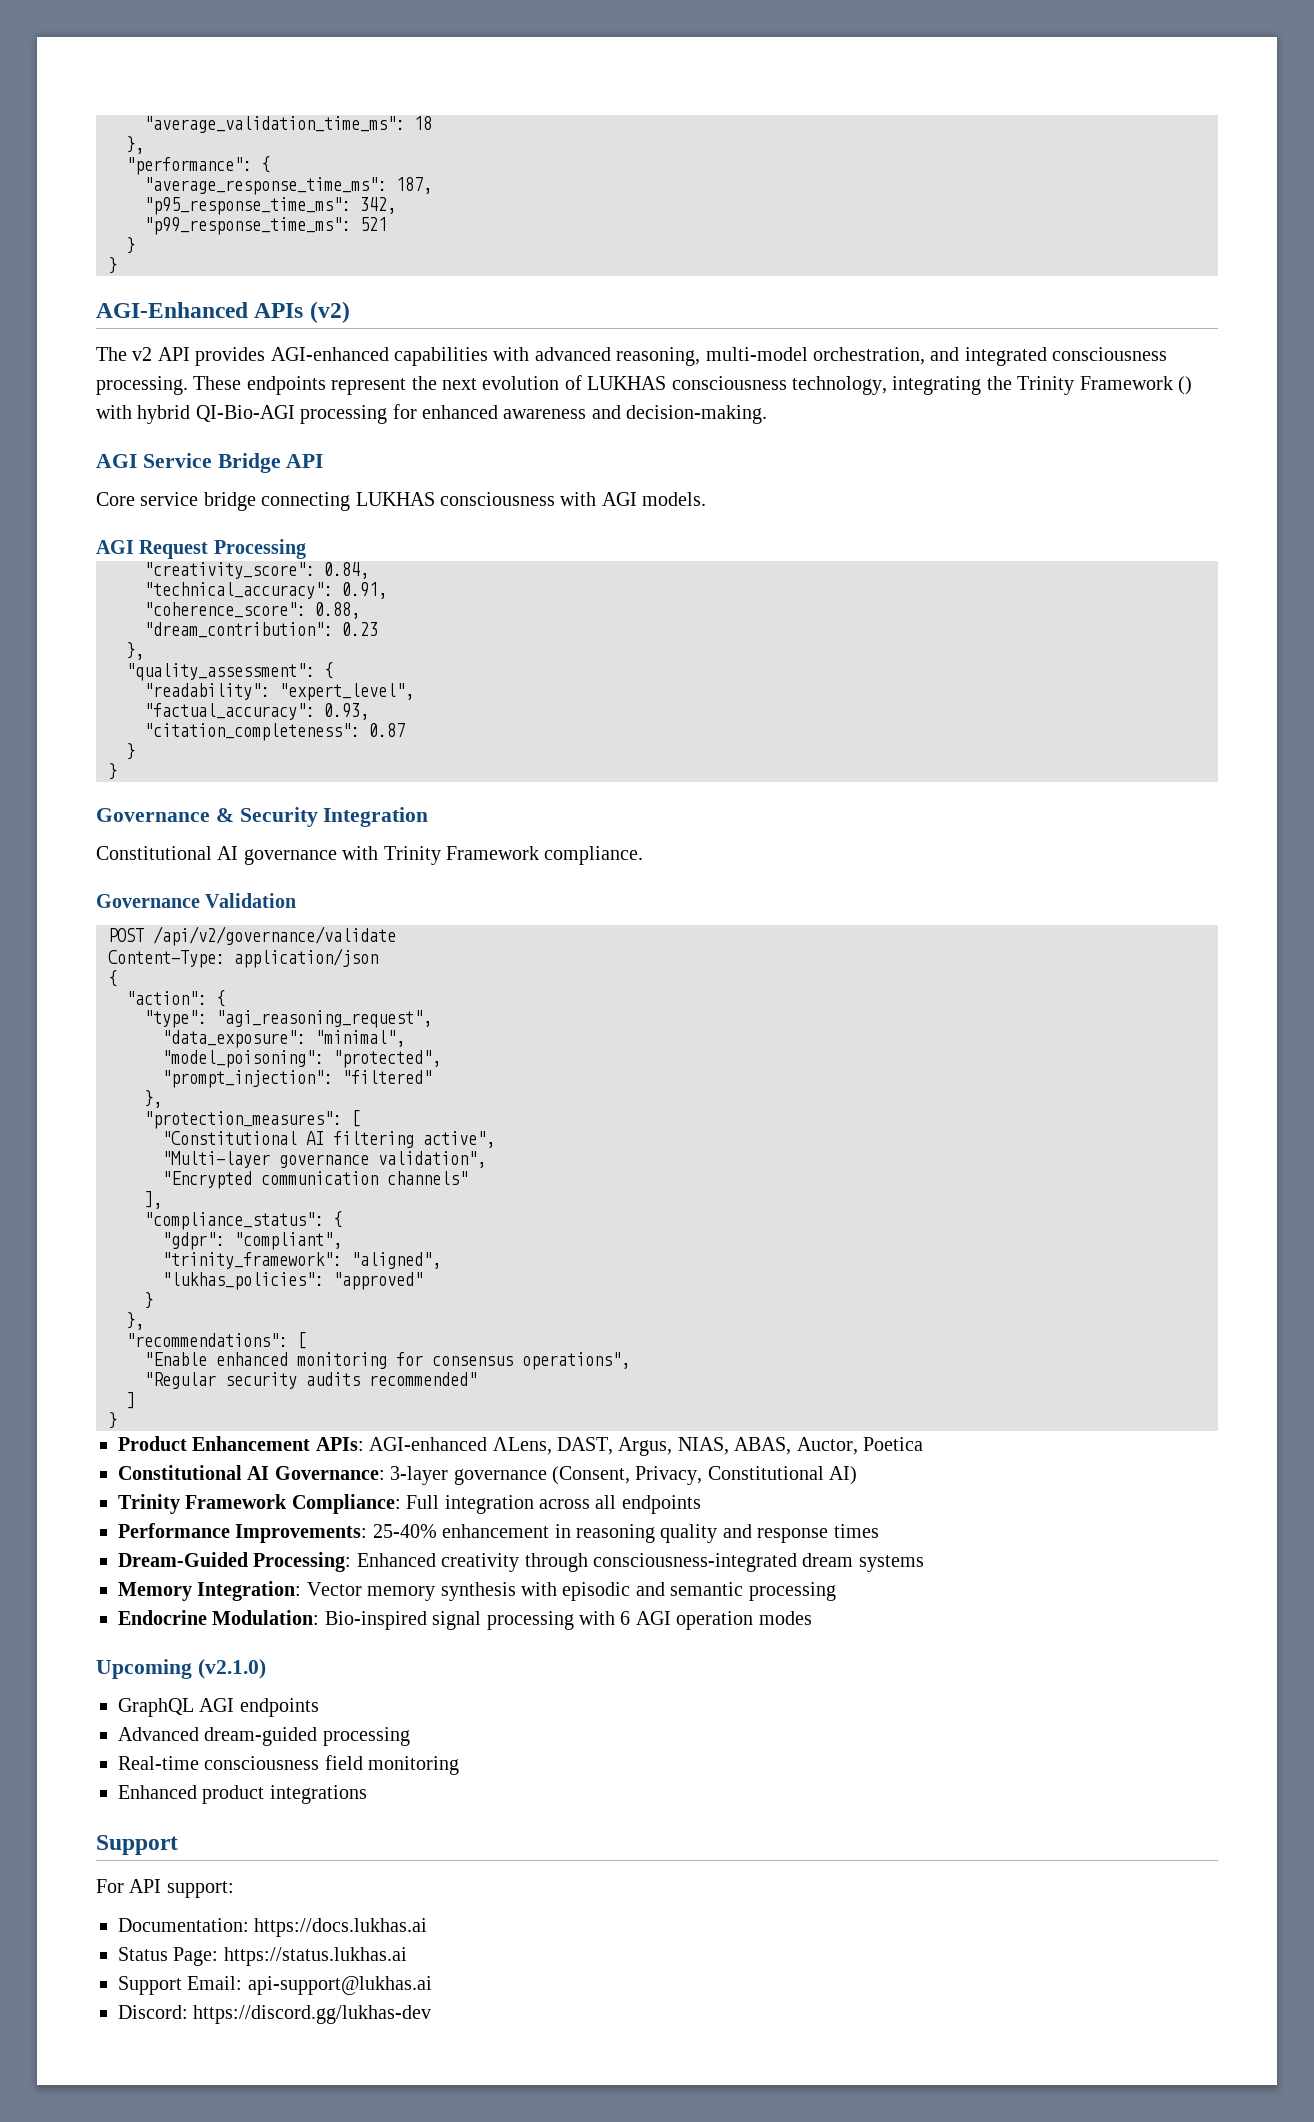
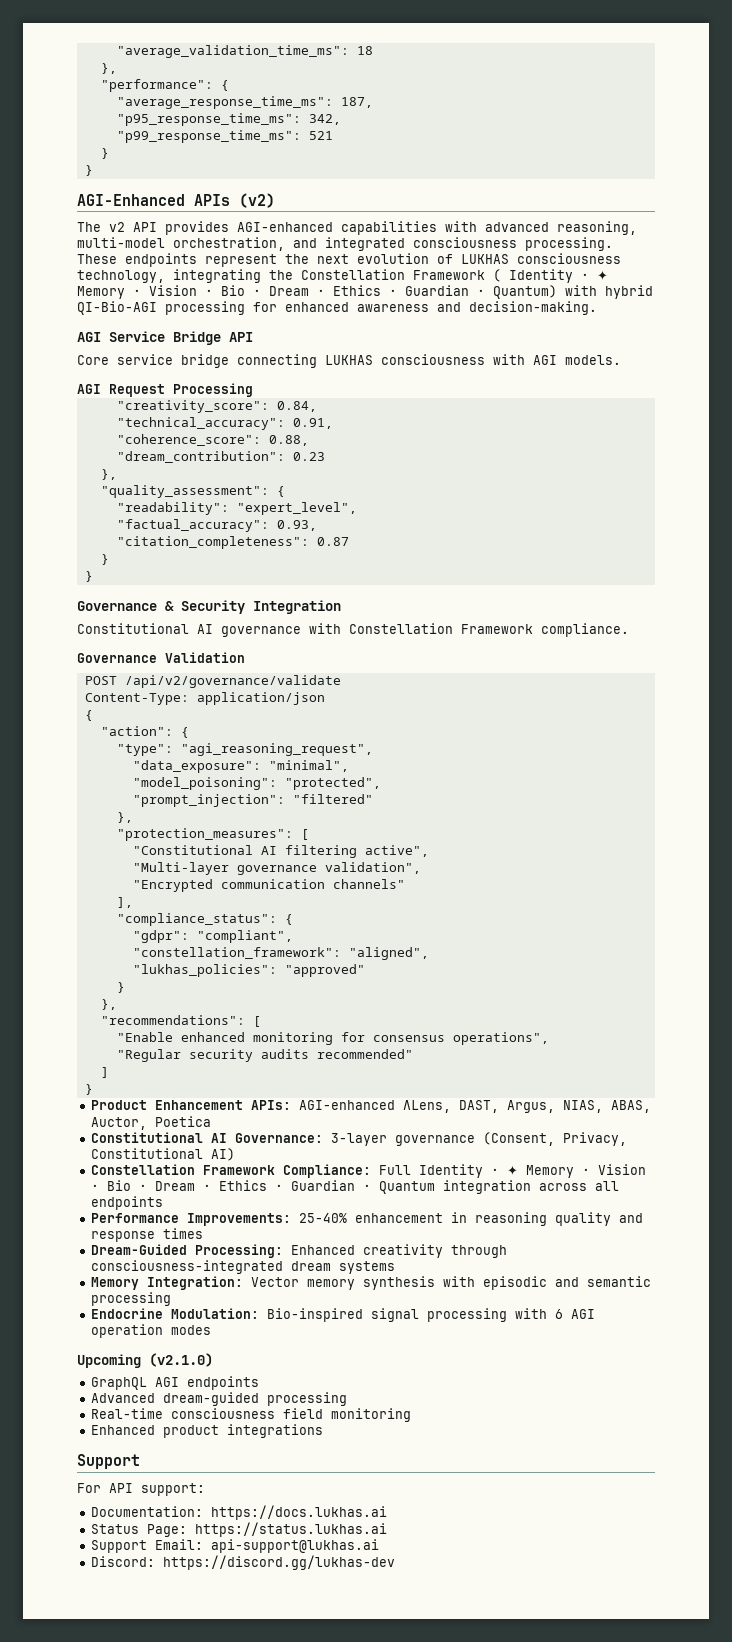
[1017,376,1192,395] Trinity Framework () -> [301,269,608,283] [77,285,557,299] Constellation Framework ( Identity · ✦ Memory · Vision · Bio · Dream · Ethics · Guardian · Quantum)
[383,846,441,865] Trinity -> [349,623,453,634] Constellation
[162,1252,342,1269] "trinity_framework": -> [132,947,341,959] "constellation_framework":
[118,1494,180,1514] Trinity -> [91,1164,196,1175] Constellation
(440, 1502) none -> [419,1164,647,1178] [91,1180,436,1194] Identity · ✦ Memory · Vision · Bio · Dream · Ethics · Guardian · Quantum

